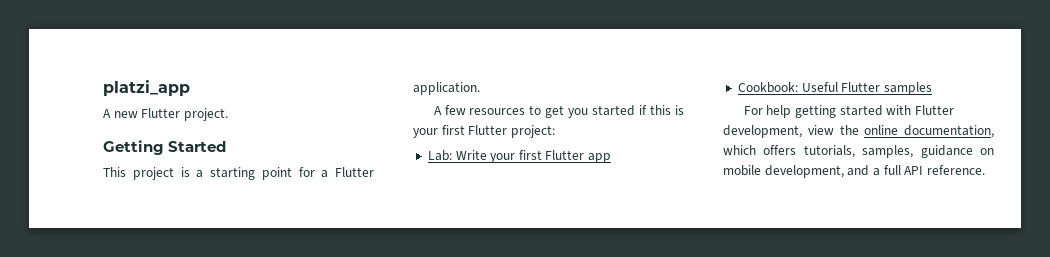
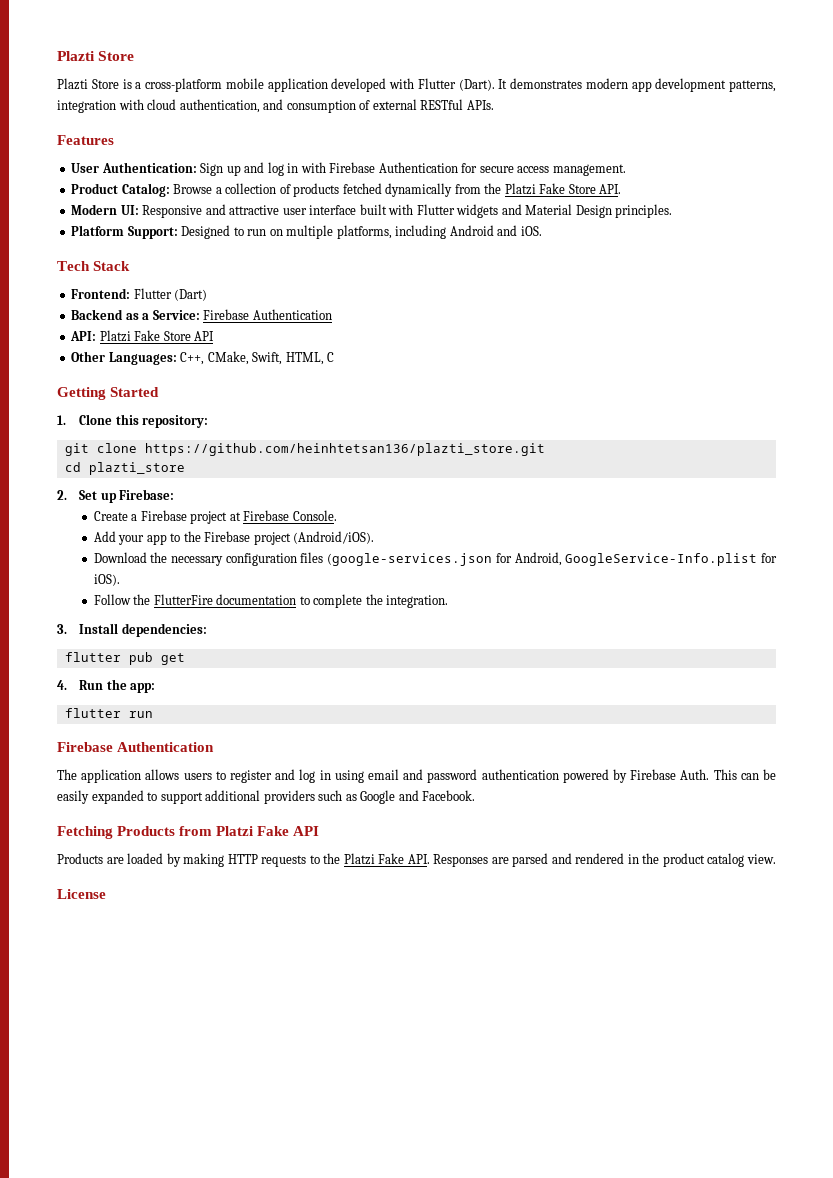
[103,80,190,96] [103,108,228,121] [103,140,227,155] [103,167,374,180] [413,82,480,95] [433,105,684,118] [413,125,555,138] [427,150,612,163] [737,82,932,95] [743,105,954,118] [723,125,994,138] [723,145,994,158] [723,165,985,178] platzi_app // A new Flutter project. // Getting Started // This project is a starting point for a Flutter application. // A few resources to get you started if this is your first Flutter project: // Lab: Write your first Flutter app // Cookbook: Useful Flutter samples // For help getting started with Flutter development, view the online documentation, which offers tutorials, samples, guidance on mobile development, and a full API reference. -> [57,51,135,61] [57,78,776,92] [57,99,494,113] [57,135,114,145] [71,162,626,176] [71,183,622,197] [71,204,673,218] [71,225,542,239] [57,261,131,271] [71,288,208,301] [71,309,332,320] [70,330,215,342] [71,351,335,365] [57,387,160,400] [57,414,209,428] [64,443,545,456] [64,462,185,475] [57,489,175,503] [93,510,337,524] [93,531,375,545] [93,552,777,566] [93,574,120,586] [93,594,449,608] [57,623,207,637] [64,652,185,665] [57,679,156,693] [64,708,153,718] [57,742,215,752] [57,769,777,783] [57,790,476,804] [57,826,320,839] [57,853,776,867] [57,889,106,899] Plazti Store // Plazti Store is a cross-platform mobile application developed with Flutter (Dart). It demonstrates modern app development patterns, integration with cloud authentication, and consumption of external RESTful APIs. // Features // User Authentication: Sign up and log in with Firebase Authentication for secure access management. // Product Catalog: Browse a collection of products fetched dynamically from the Platzi Fake Store API. // Modern UI: Responsive and attractive user interface built with Flutter widgets and Material Design principles. // Platform Support: Designed to run on multiple platforms, including Android and iOS. // Tech Stack // Frontend: Flutter (Dart) // Backend as a Service: Firebase Authentication // API: Platzi Fake Store API // Other Languages: C++, CMake, Swift, HTML, C // Getting Started // 1. Clone this repository: // git clone https://github.com/heinhtetsan136/plazti_store.git // cd plazti_store // 2. Set up Firebase: // Create a Firebase project at Firebase Console. // Add your app to the Firebase project (Android/iOS). // Download the necessary configuration files (google-services.json for Android, GoogleService-Info.plist for iOS). // Follow the FlutterFire documentation to complete the integration. // 3. Install dependencies: // flutter pub get // 4. Run the app: // flutter run // Firebase Authentication // The application allows users to register and log in using email and password authentication powered by Firebase Auth. This can be easily expanded to support additional providers such as Google and Facebook. // Fetching Products from Platzi Fake API // Products are loaded by making HTTP requests to the Platzi Fake API. Responses are parsed and rendered in the product catalog view. // License

